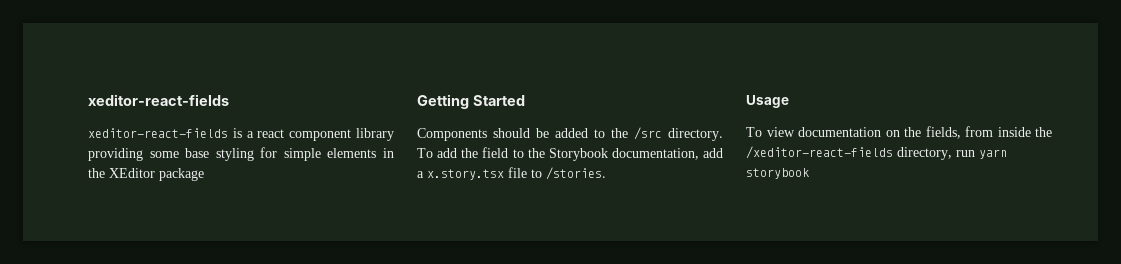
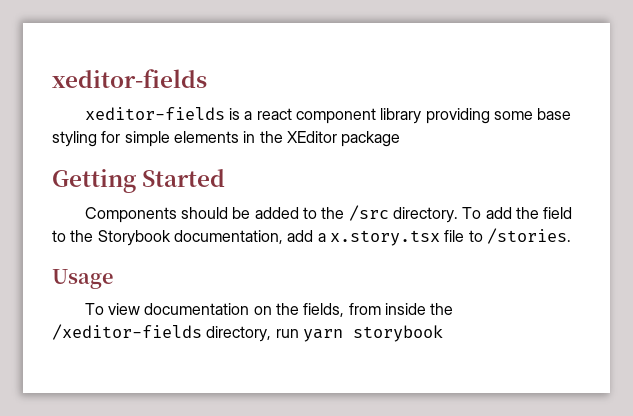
[88,94,229,106] [88,128,228,138] xeditor-react-fields // xeditor-react-fields -> [52,69,207,88] [84,107,225,120] xeditor-fields // xeditor-fields
[746,146,893,159] /xeditor-react-fields -> [52,324,202,340] /xeditor-fields

